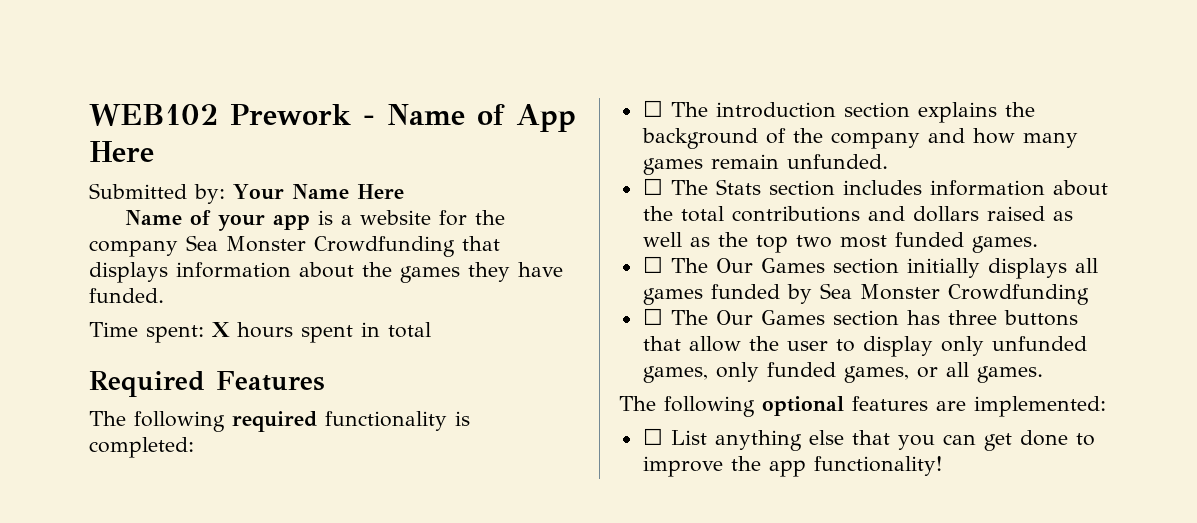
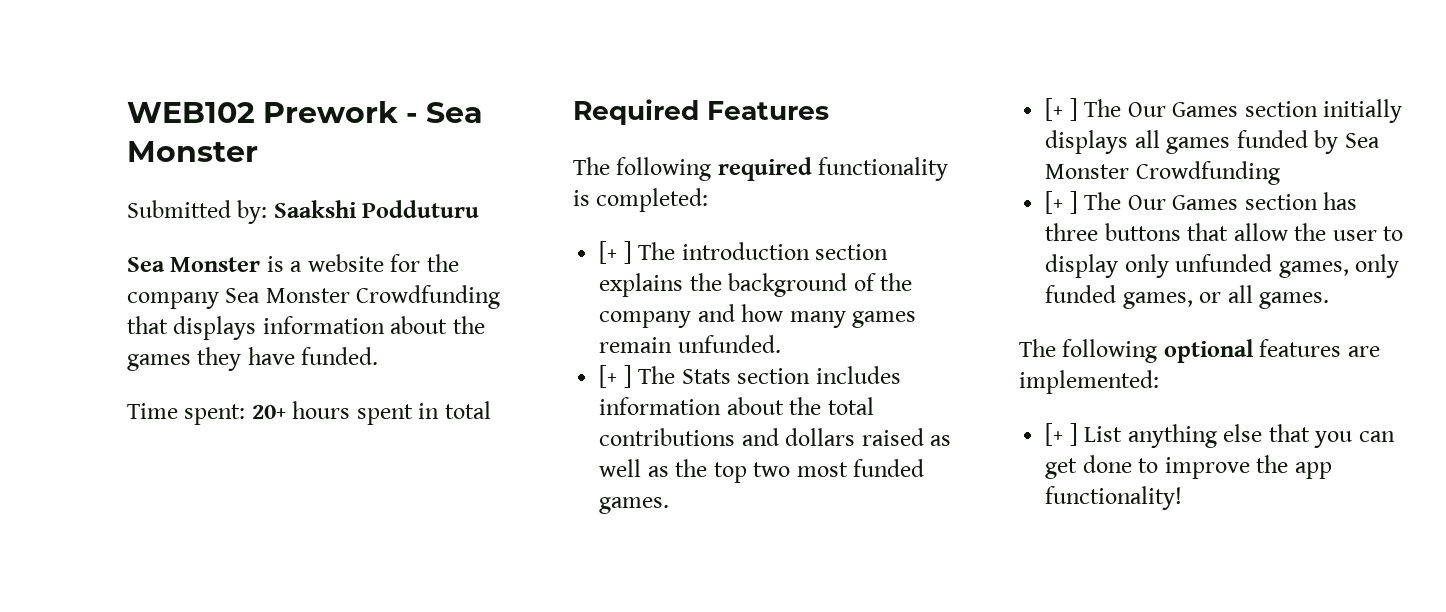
[386,104,576,132] [89,141,154,162] [89,183,404,204] [124,210,310,231] Name of App Here // Submitted by: Your Name Here // Name of your app -> [426,102,484,123] [127,141,258,162] [127,200,480,224] [127,257,261,272] Sea Monster // Submitted by: Saakshi Podduturu // Sea Monster
[212,322,230,337] X -> [251,405,286,419] 20+
[642,100,663,117] ☐ -> [599,241,632,264] [+ ]
[642,178,663,195] ☐ -> [599,365,632,388] [+ ]
[642,256,663,273] ☐ -> [1045,98,1078,121] [+ ]
[642,308,663,325] ☐ -> [1045,191,1078,214] [+ ]
[642,428,663,445] ☐ -> [1045,423,1078,446] [+ ]

